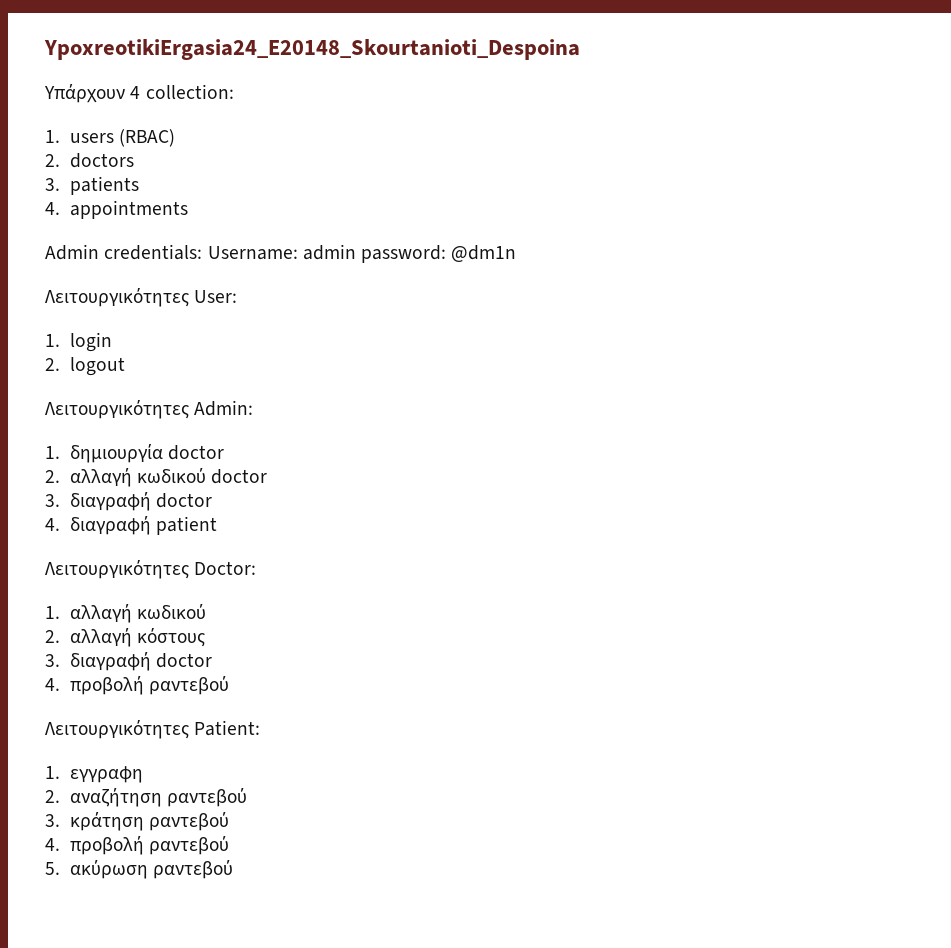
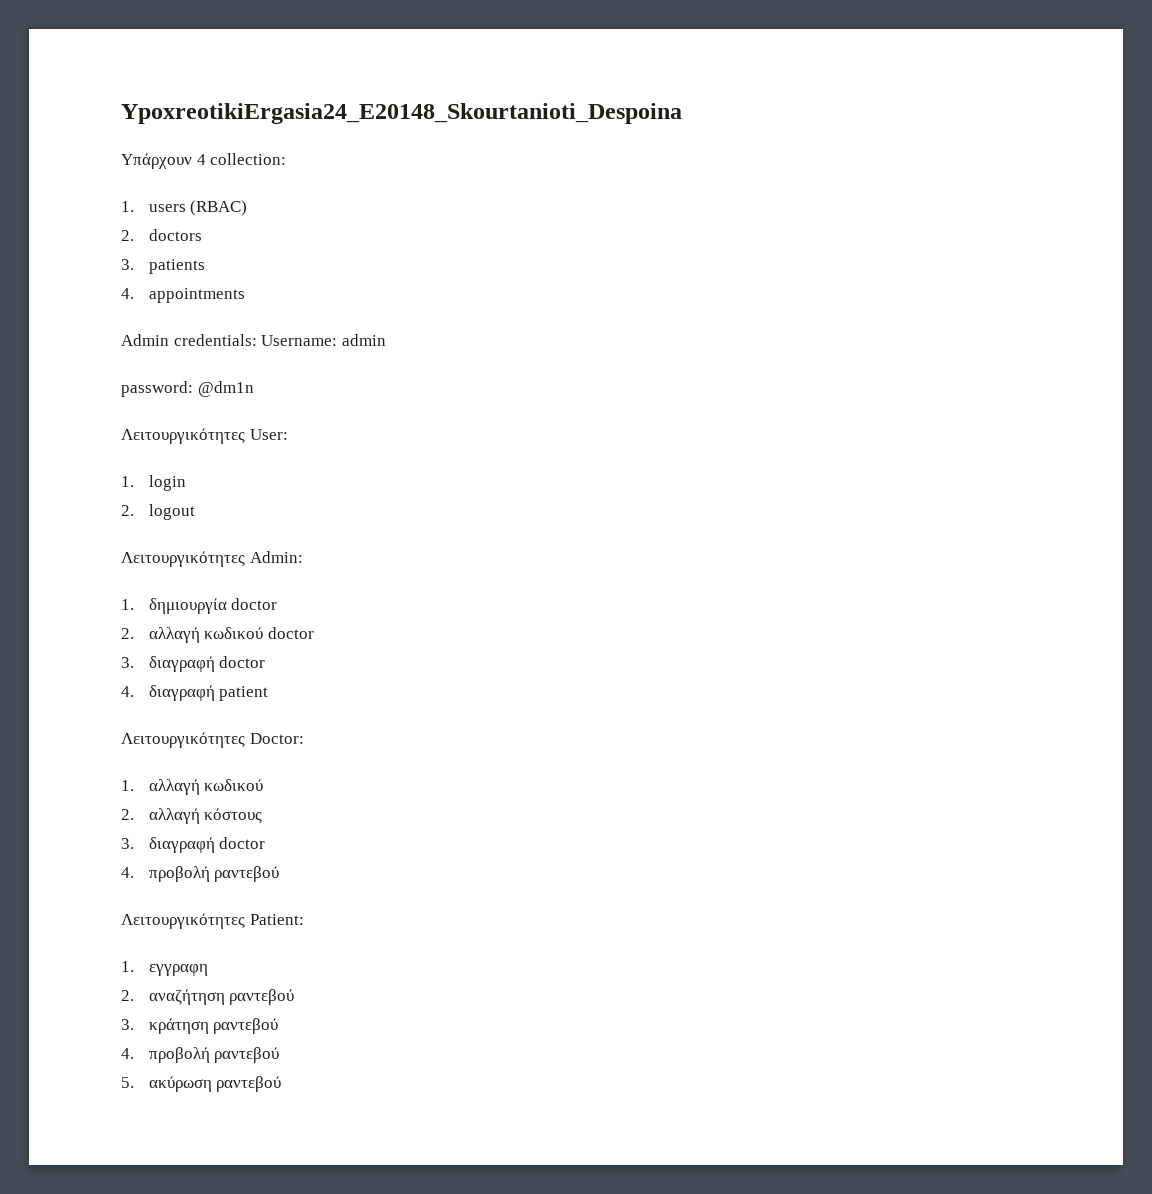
(356, 252) none -> (386, 340) //

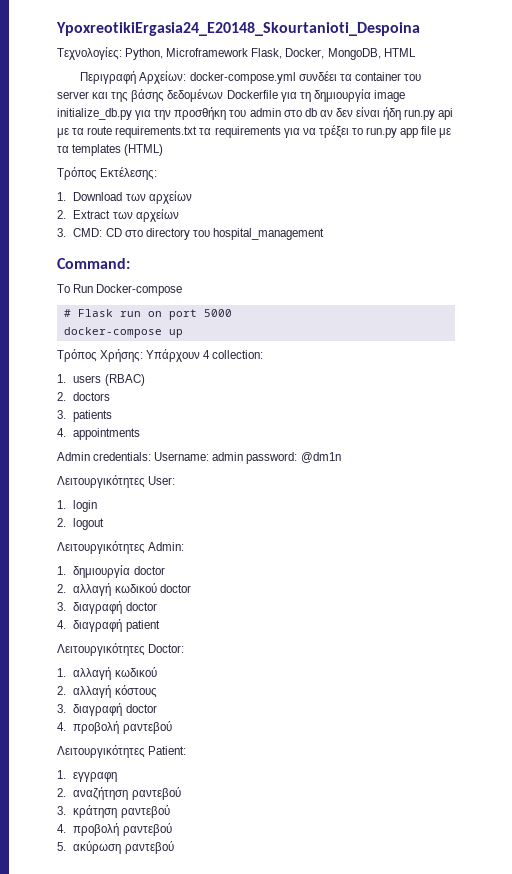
(682, 113) none -> [57,47,416,60] [80,71,421,84] [57,89,405,102] [57,107,454,120] [57,125,452,138] [57,144,164,156] [57,167,158,180] [57,191,192,204] [57,209,179,222] [57,228,324,240] [57,258,130,269] [57,284,183,296] [63,309,232,320] [63,327,183,338] [57,349,144,362] Τεχνολογίες: Python, Microframework Flask, Docker, MongoDB, HTML // Περιγραφή Αρχείων: docker-compose.yml συνδέει τα container του server και της βάσης δεδομένων Dockerfile για τη δημιουργία image initialize_db.py για την προσθήκη του admin στο db αν δεν είναι ήδη run.py api με τα route requirements.txt τα requirements για να τρέξει το run.py app file με τα templates (HTML) // Τρόπος Εκτέλεσης: // 1. Download των αρχείων // 2. Extract των αρχείων // 3. CMD: CD στο directory του hospital_management // Command: // To Run Docker-compose // # Flask run on port 5000 // docker-compose up // Τρόπος Χρήσης:
(386, 340) // -> (244, 456) none

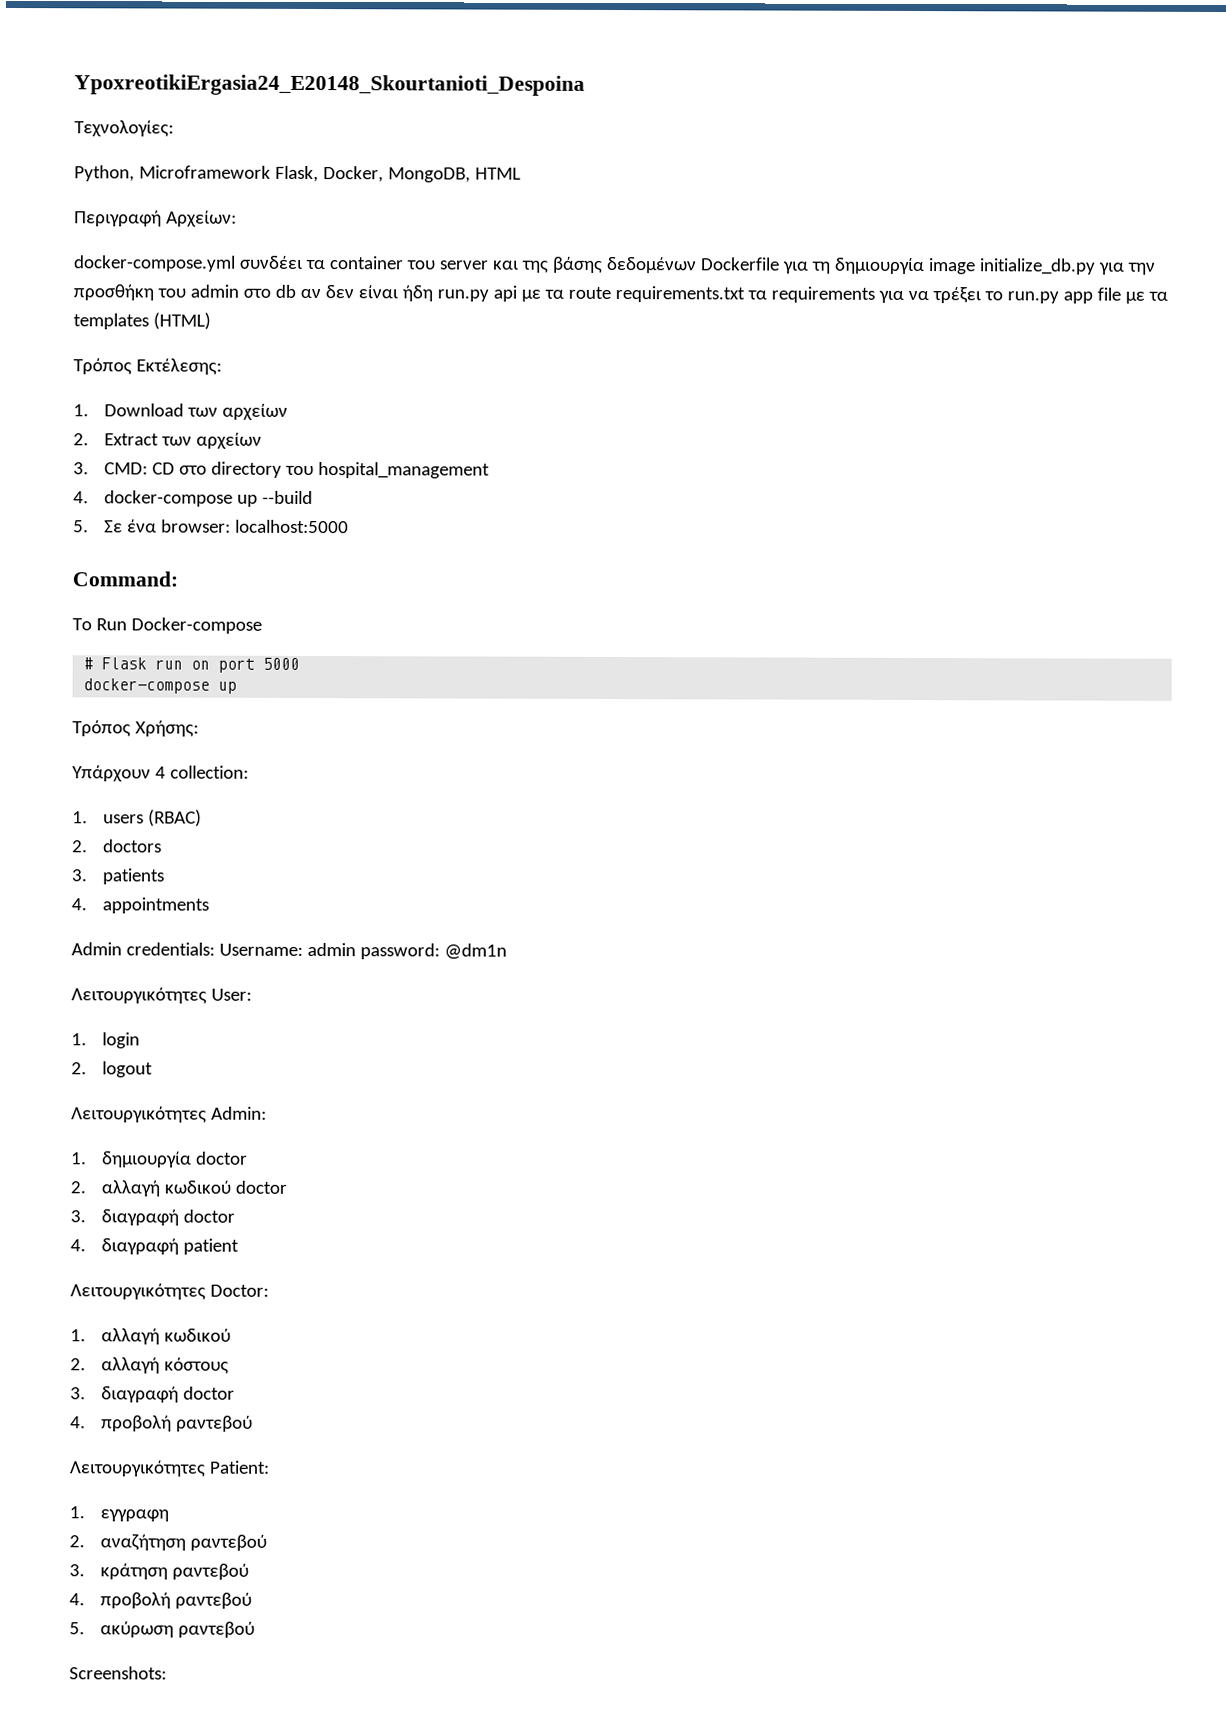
(122, 53) none -> (174, 128) //
(187, 77) none -> (237, 218) //
(324, 234) none -> [73,490,314,507] [73,519,350,534] // 4. docker-compose up --build // 5. Σε ένα browser: localhost:5000
(144, 355) none -> (199, 728) //
(174, 847) none -> [69,1666,167,1680] // Screenshots:

